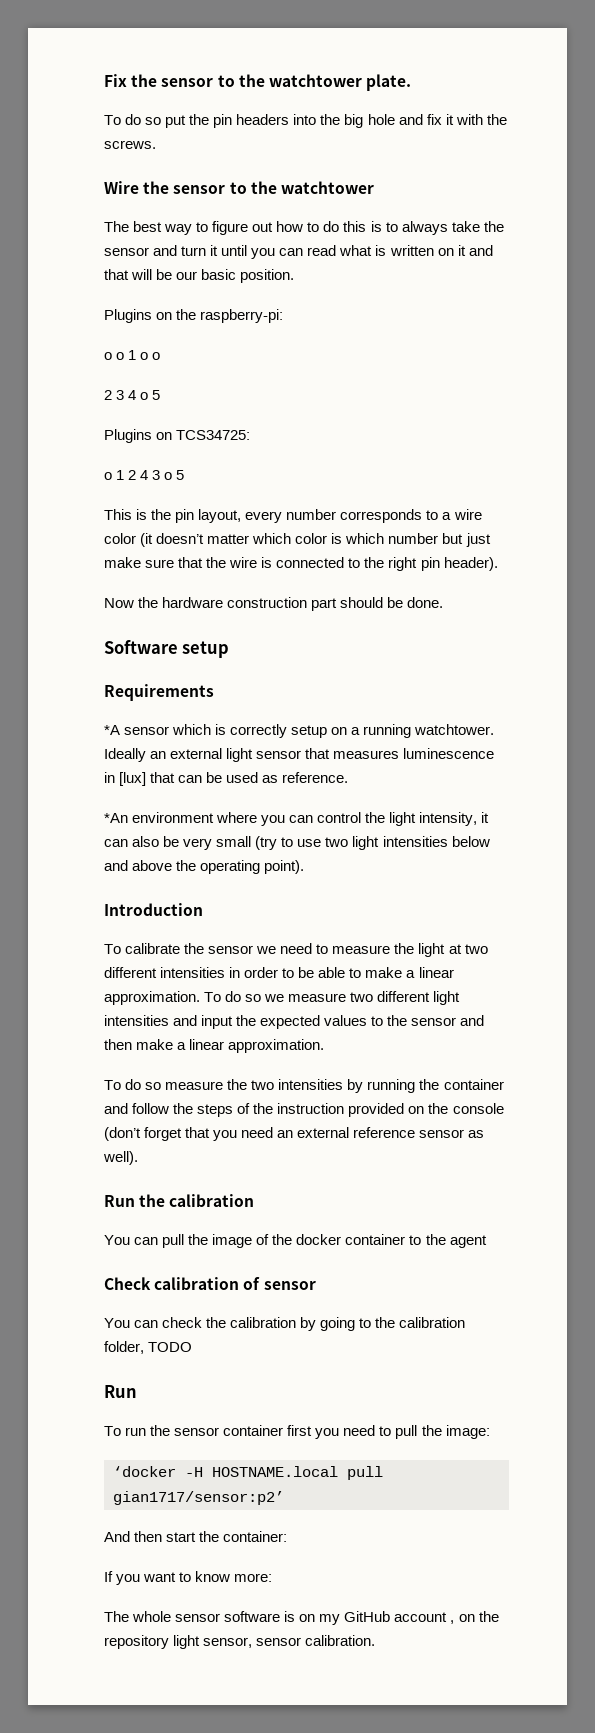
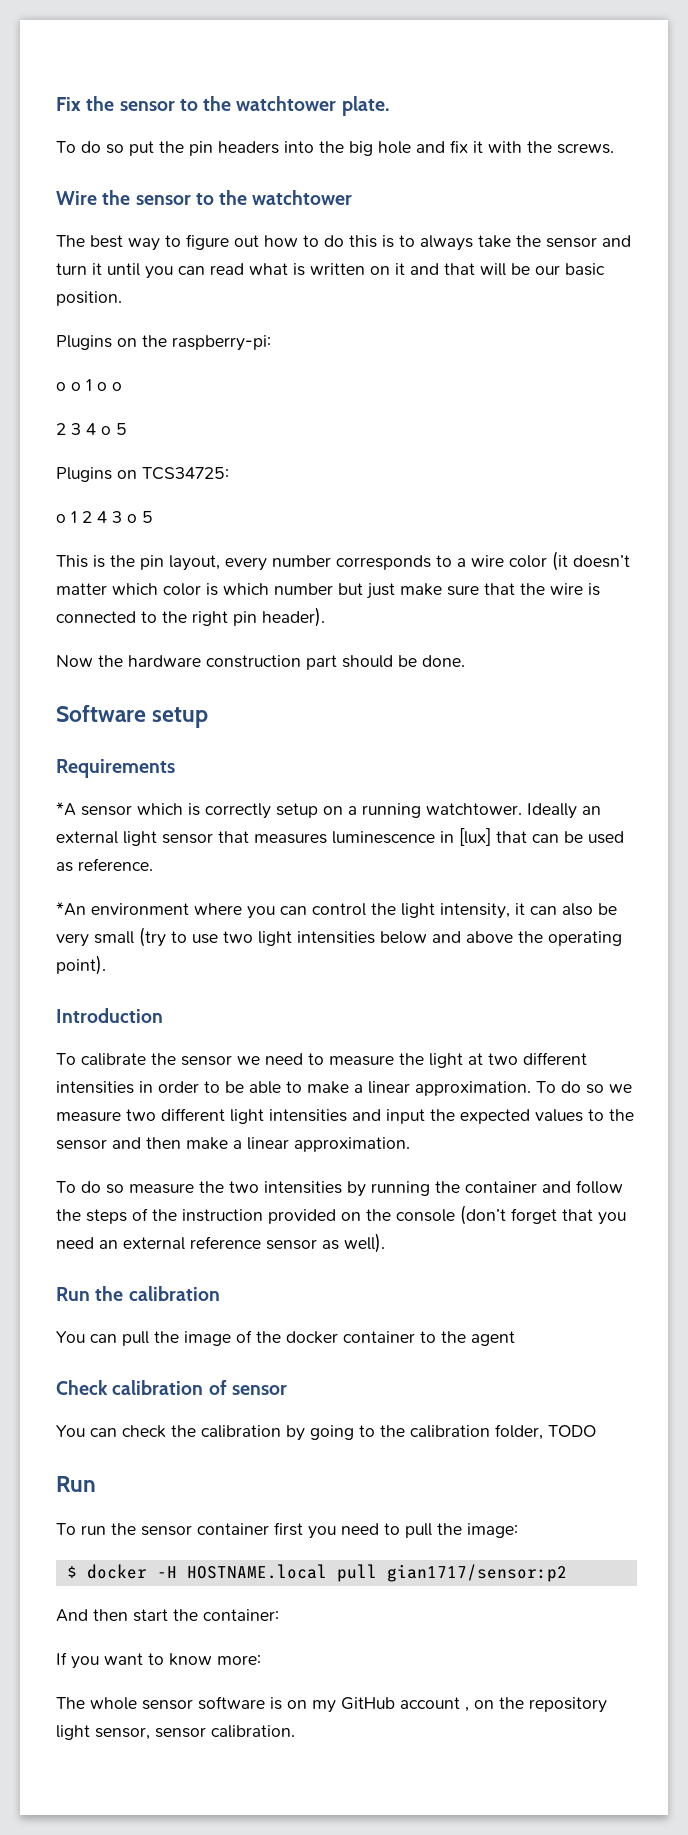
[113,1466,176,1477] ‘docker -> [66,1564,147,1579] $ docker
[113,1491,284,1505] gian1717/sensor:p2’ -> [386,1564,567,1582] gian1717/sensor:p2

